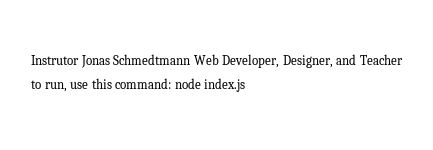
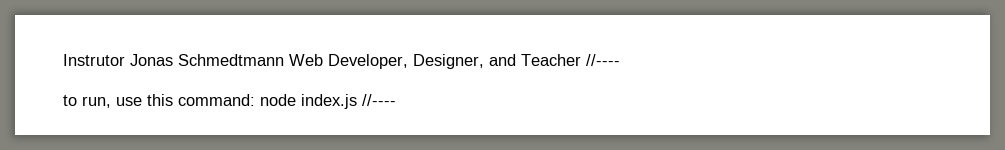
(403, 59) none -> [586,54,620,66] //----
(246, 85) none -> [362,94,396,106] //----

